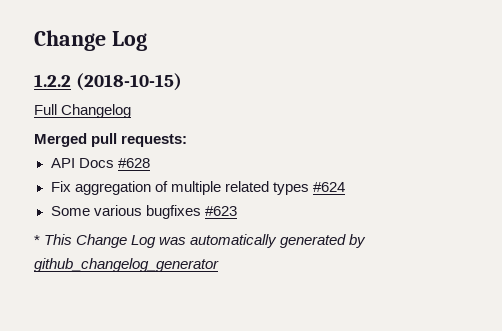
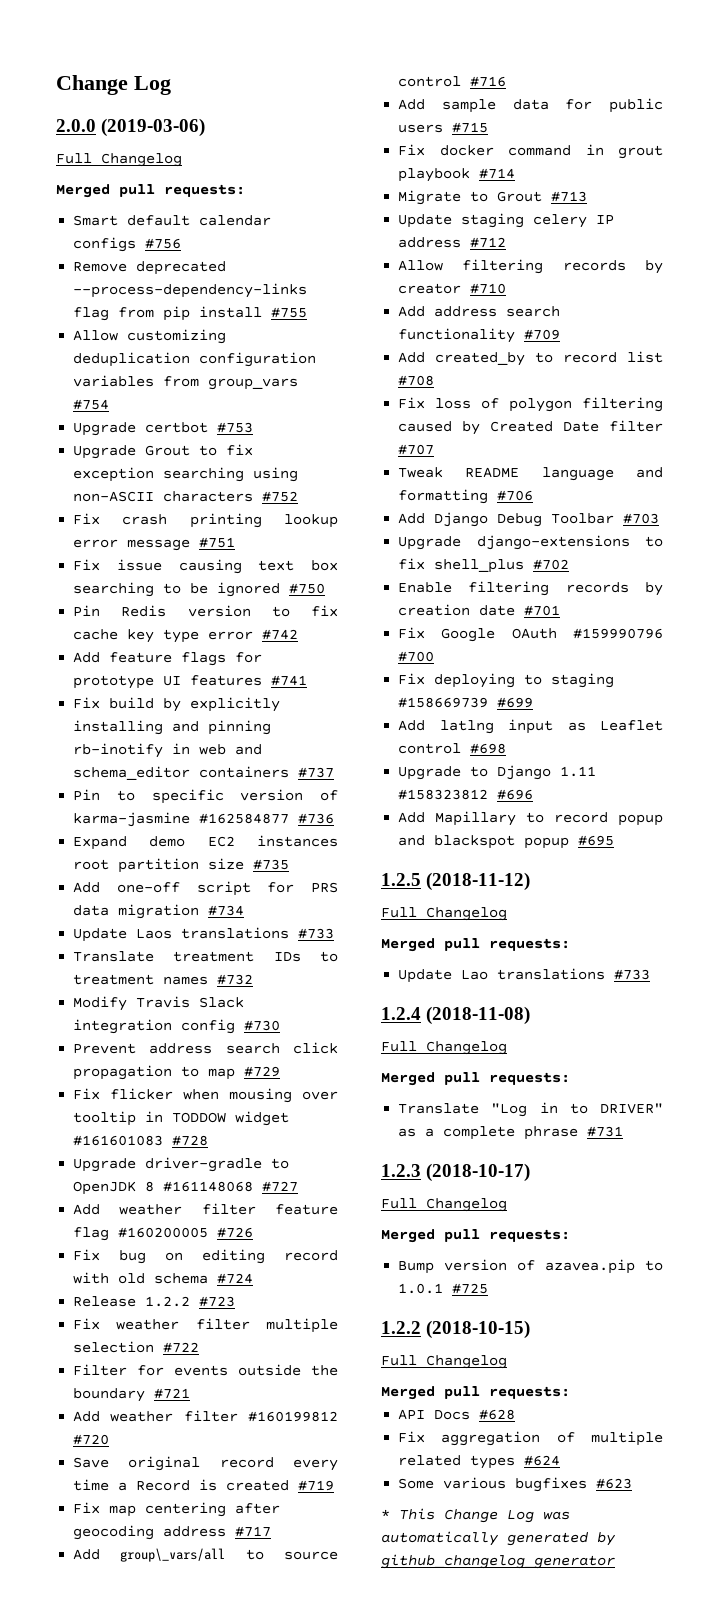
[34,30,147,51] Change Log -> [56,75,171,95] [56,118,206,137] [56,153,182,167] [56,184,245,198] [73,215,272,226] [73,237,182,252] [73,261,227,275] [73,283,308,298] [73,306,308,321] [73,329,227,344] [73,352,317,367] [73,375,299,390] [73,399,110,410] [73,422,254,436] [73,444,254,459] [73,467,299,482] [73,491,299,502] [73,513,338,528] [73,537,236,551] [73,559,338,574] [73,582,326,597] [73,605,338,617] [73,629,299,643] [73,652,263,666] [73,675,308,689] [73,697,281,712] [73,720,272,735] [73,743,263,758] [73,766,335,780] [73,789,338,804] [73,812,335,827] [73,835,338,850] [73,858,290,873] [73,881,338,896] [73,904,245,919] [73,927,335,942] [73,951,338,962] [73,974,254,985] [73,996,245,1011] [73,1019,281,1034] [73,1042,338,1054] [73,1065,281,1080] [73,1088,338,1103] [73,1111,290,1126] [73,1135,209,1146] [73,1157,290,1172] [73,1181,299,1195] [73,1203,338,1215] [73,1227,254,1241] [73,1249,338,1264] [73,1272,254,1284] [73,1296,236,1307] [73,1318,338,1333] [73,1341,200,1353] [73,1364,338,1376] [73,1388,191,1402] [73,1410,338,1422] [73,1434,110,1445] [73,1456,338,1471] [73,1479,335,1491] [73,1502,281,1517] [73,1525,272,1540] [73,1548,338,1562] [398,76,507,87] [398,98,663,113] [398,122,489,133] [398,144,663,159] [398,168,516,182] [398,190,588,205] [398,213,615,228] [398,237,507,248] [398,259,663,274] [398,283,507,294] [398,306,561,317] [398,328,561,343] [398,351,663,366] [398,375,435,386] [398,397,663,412] [398,420,663,435] [398,444,435,455] [398,467,663,481] [398,489,534,504] [398,512,660,527] [398,535,663,550] [398,558,570,573] [398,581,663,596] [398,604,561,616] [398,627,663,642] [398,651,435,662] [398,673,615,688] [398,697,534,708] [398,719,663,734] [398,743,507,754] [398,765,597,780] [398,789,534,800] [398,811,663,826] [398,835,615,849] [381,872,531,891] [381,907,507,921] [381,938,570,952] [398,968,651,983] [381,1006,531,1025] [381,1041,507,1055] [381,1072,570,1086] [398,1102,663,1117] [398,1126,624,1140] [381,1163,531,1182] [381,1198,507,1212] [381,1229,570,1243] [398,1259,663,1274] [398,1283,489,1294] Change Log // 2.0.0 (2019-03-06) // Full Changelog // Merged pull requests: // Smart default calendar configs #756 // Remove deprecated --process-dependency-links flag from pip install #755 // Allow customizing deduplication configuration variables from group_vars #754 // Upgrade certbot #753 // Upgrade Grout to fix exception searching using non-ASCII characters #752 // Fix crash printing lookup error message #751 // Fix issue causing text box searching to be ignored #750 // Pin Redis version to fix cache key type error #742 // Add feature flags for prototype UI features #741 // Fix build by explicitly installing and pinning rb-inotify in web and schema_editor containers #737 // Pin to specific version of karma-jasmine #162584877 #736 // Expand demo EC2 instances root partition size #735 // Add one-off script for PRS data migration #734 // Update Laos translations #733 // Translate treatment IDs to treatment names #732 // Modify Travis Slack integration config #730 // Prevent address search click propagation to map #729 // Fix flicker when mousing over tooltip in TODDOW widget #161601083 #728 // Upgrade driver-gradle to OpenJDK 8 #161148068 #727 // Add weather filter feature flag #160200005 #726 // Fix bug on editing record with old schema #724 // Release 1.2.2 #723 // Fix weather filter multiple selection #722 // Filter for events outside the boundary #721 // Add weather filter #160199812 #720 // Save original record every time a Record is created #719 // Fix map centering after geocoding address #717 // Add group\_vars/all to source control #716 // Add sample data for public users #715 // Fix docker command in grout playbook #714 // Migrate to Grout #713 // Update staging celery IP address #712 // Allow filtering records by creator #710 // Add address search functionality #709 // Add created_by to record list #708 // Fix loss of polygon filtering caused by Created Date filter #707 // Tweak README language and formatting #706 // Add Django Debug Toolbar #703 // Upgrade django-extensions to fix shell_plus #702 // Enable filtering records by creation date #701 // Fix Google OAuth #159990796 #700 // Fix deploying to staging #158669739 #699 // Add latlng input as Leaflet control #698 // Upgrade to Django 1.11 #158323812 #696 // Add Mapillary to record popup and blackspot popup #695 // 1.2.5 (2018-11-12) // Full Changelog // Merged pull requests: // Update Lao translations #733 // 1.2.4 (2018-11-08) // Full Changelog // Merged pull requests: // Translate "Log in to DRIVER" as a complete phrase #731 // 1.2.3 (2018-10-17) // Full Changelog // Merged pull requests: // Bump version of azavea.pip to 1.0.1 #725

